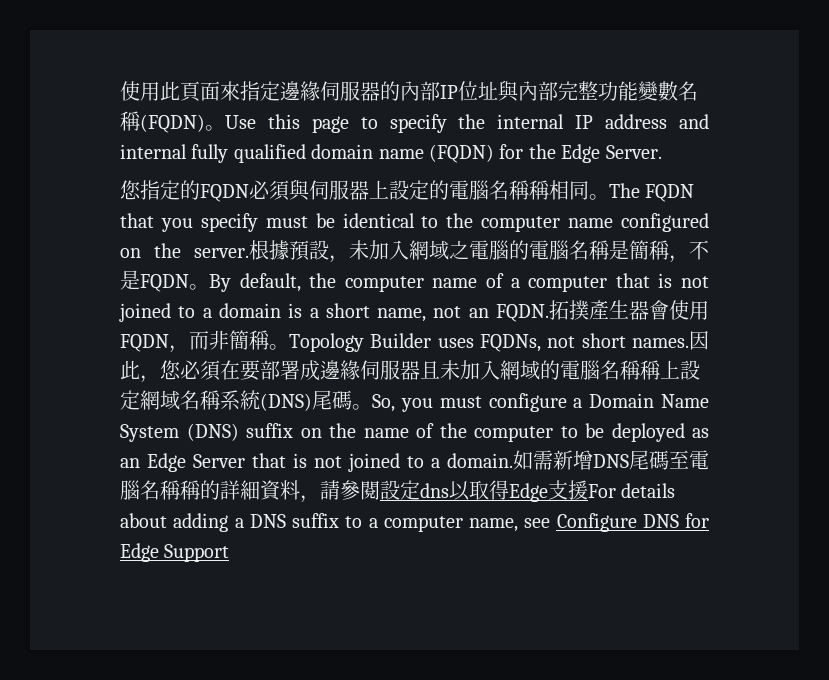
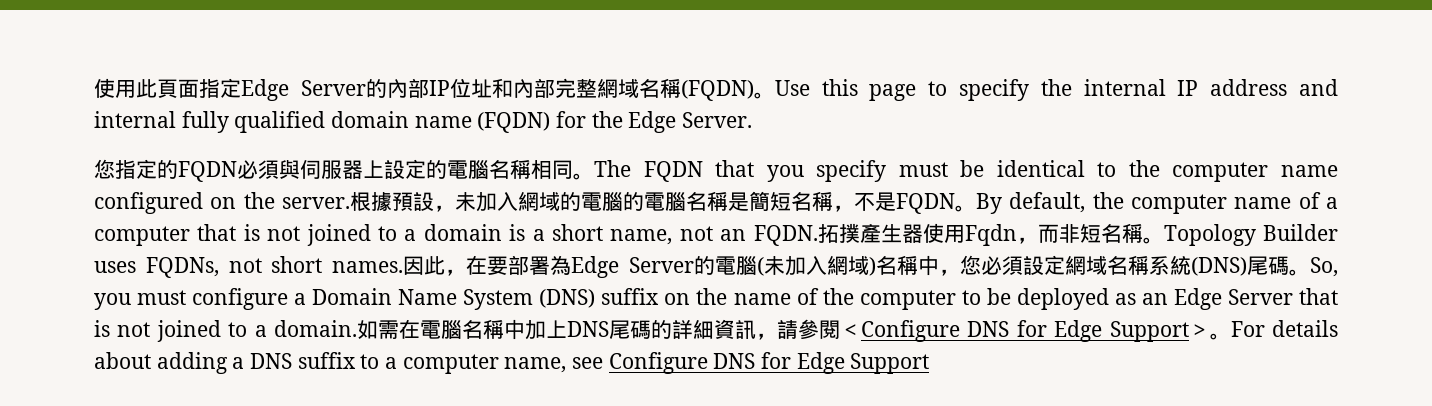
[220,81,380,101] 來指定邊緣伺服器 -> [199,78,366,101] 指定Edge Server
[498,80,519,102] 與 -> [491,78,513,98] 和
[598,81,678,101] 功能變數 -> [596,79,639,98] 網域
[529,180,550,200] 稱 -> (531, 169) none
[449,240,470,259] 之 -> [560,192,581,211] 的
(649, 250) none -> [770,192,812,211] 短名
[649,300,709,320] [120,330,249,353] 會使用FQDN，而非簡 -> [922,223,1122,246] 使用Fqdn，而非短名
[160,360,220,381] 您必須 -> (467, 272) none
[300,360,680,381] 成邊緣伺服器且未加入網域的電腦名稱稱上 -> [550,255,1024,278] 為Edge Server的電腦(未加入網域)名稱中，您必須
[553,450,709,470] [120,480,201,500] 新增DNS尾碼至電腦名稱稱 -> [399,319,651,340] 在電腦名稱中加上DNS尾碼
[280,480,300,500] 料 -> [735,320,756,339] 訊
[380,480,588,502] 設定dns以取得Edge支援 -> [840,320,1231,342] ＜Configure DNS for Edge Support＞。

